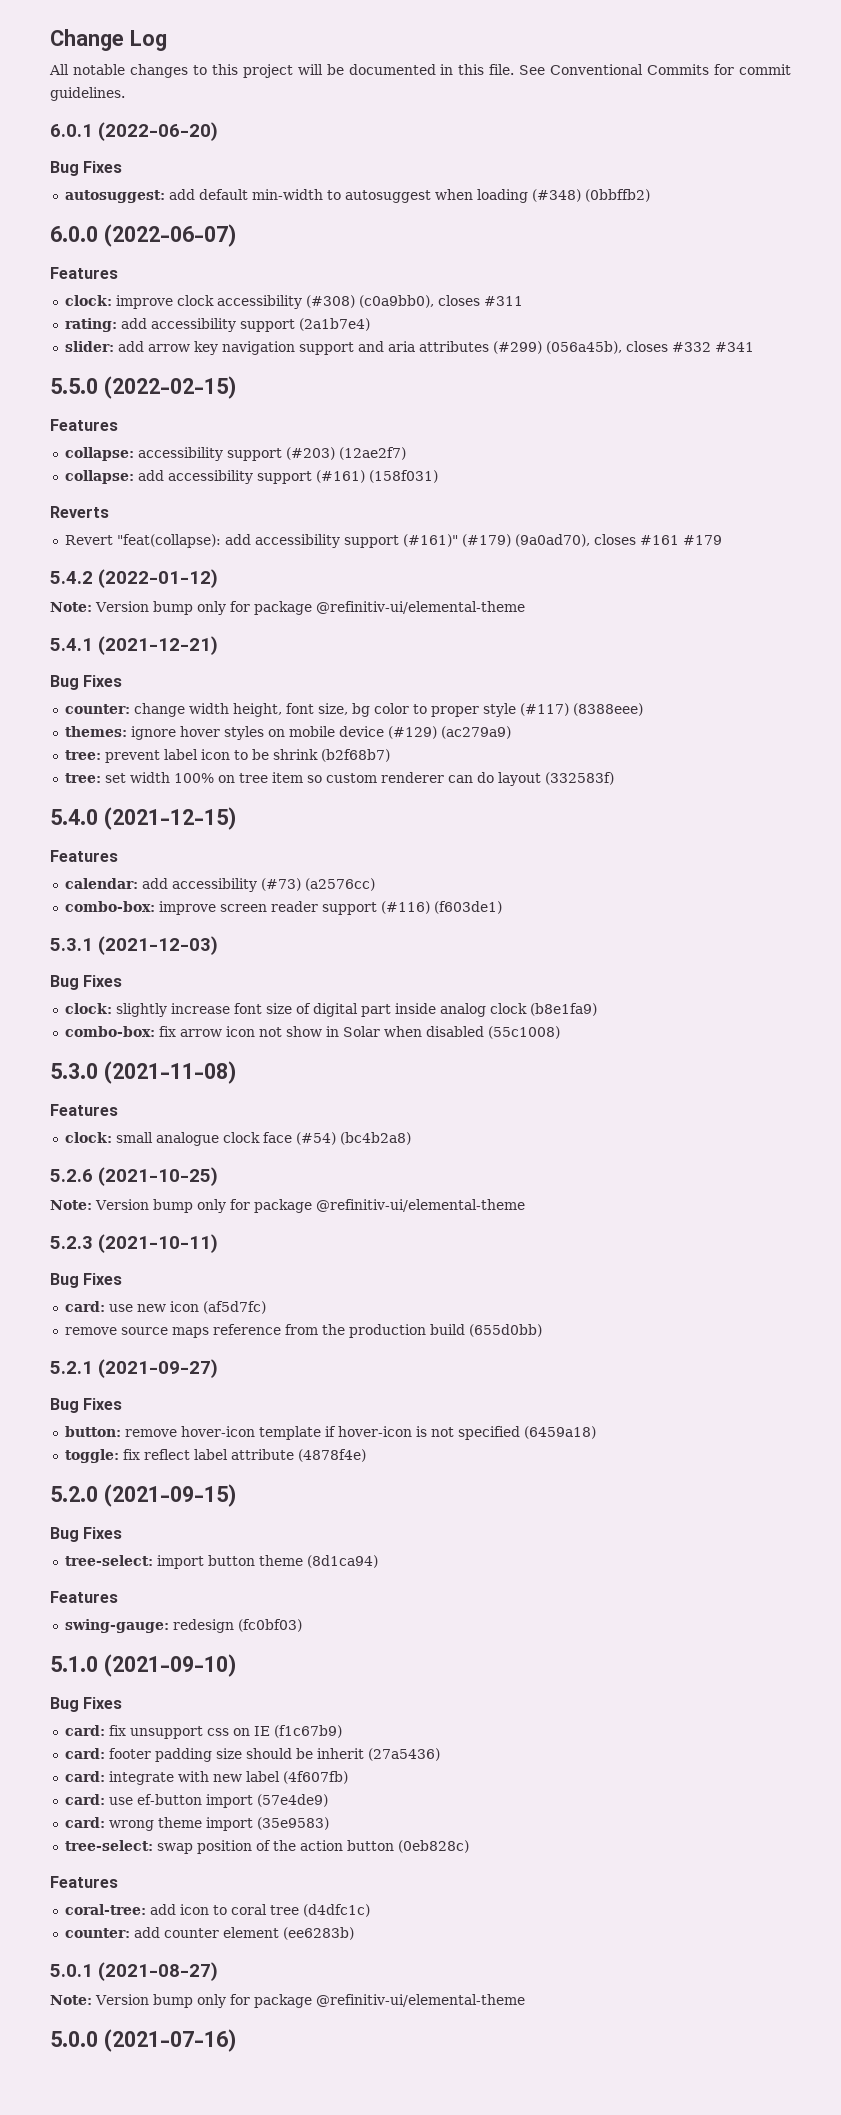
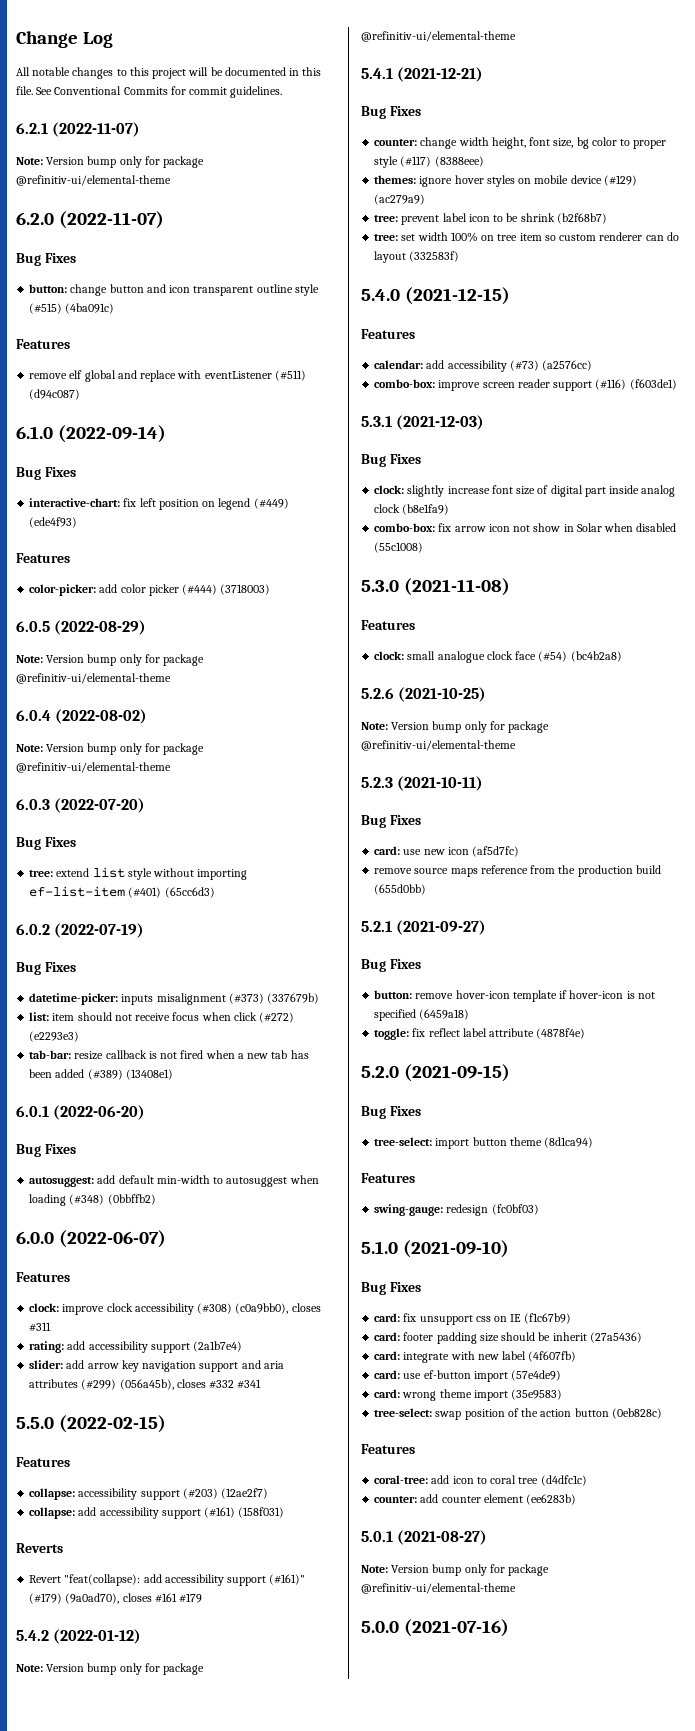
(125, 94) none -> [16,122,141,137] [16,156,205,168] [16,175,171,186] [16,211,164,229] [16,253,76,266] [29,284,319,296] [29,303,115,314] [16,339,70,349] [29,370,306,382] [29,389,81,400] [16,425,166,443] [16,467,76,480] [29,498,289,510] [29,517,78,528] [16,553,70,563] [29,584,271,596] [16,620,147,635] [16,654,205,666] [16,673,171,684] [16,709,148,724] [16,743,205,755] [16,762,171,773] [16,798,146,813] [16,837,76,850] [29,867,248,880] [29,886,215,898] [16,923,145,938] [16,962,76,975] [29,993,320,1005] [29,1012,295,1023] [29,1031,80,1042] [29,1050,309,1060] [29,1069,173,1080] // 6.2.1 (2022-11-07) // Note: Version bump only for package @refinitiv-ui/elemental-theme // 6.2.0 (2022-11-07) // Bug Fixes // button: change button and icon transparent outline style (#515) (4ba091c) // Features // remove elf global and replace with eventListener (#511) (d94c087) // 6.1.0 (2022-09-14) // Bug Fixes // interactive-chart: fix left position on legend (#449) (ede4f93) // Features // color-picker: add color picker (#444) (3718003) // 6.0.5 (2022-08-29) // Note: Version bump only for package @refinitiv-ui/elemental-theme // 6.0.4 (2022-08-02) // Note: Version bump only for package @refinitiv-ui/elemental-theme // 6.0.3 (2022-07-20) // Bug Fixes // tree: extend list style without importing ef-list-item (#401) (65cc6d3) // 6.0.2 (2022-07-19) // Bug Fixes // datetime-picker: inputs misalignment (#373) (337679b) // list: item should not receive focus when click (#272) (e2293e3) // tab-bar: resize callback is not fired when a new tab has been added (#389) (13408e1)

